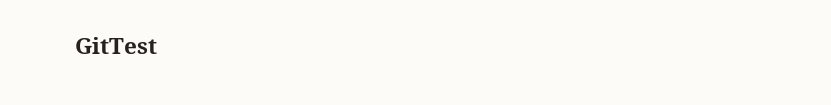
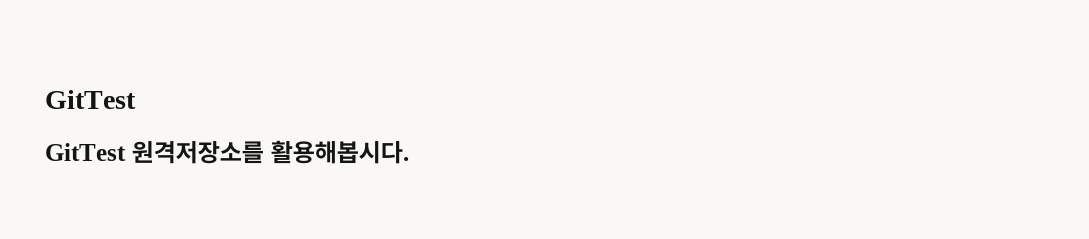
[75,37,157,54] GitTest -> [45,90,136,109] [45,140,409,164] GitTest // GitTest 원격저장소를 활용해봅시다.

